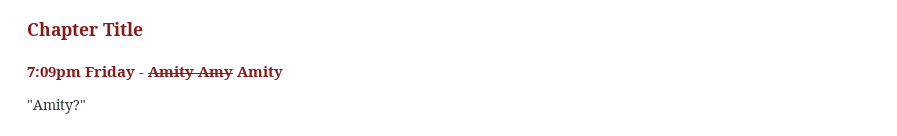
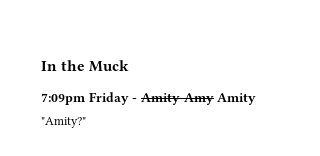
[27,22,143,40] Chapter Title -> [41,60,130,72] In the Muck

